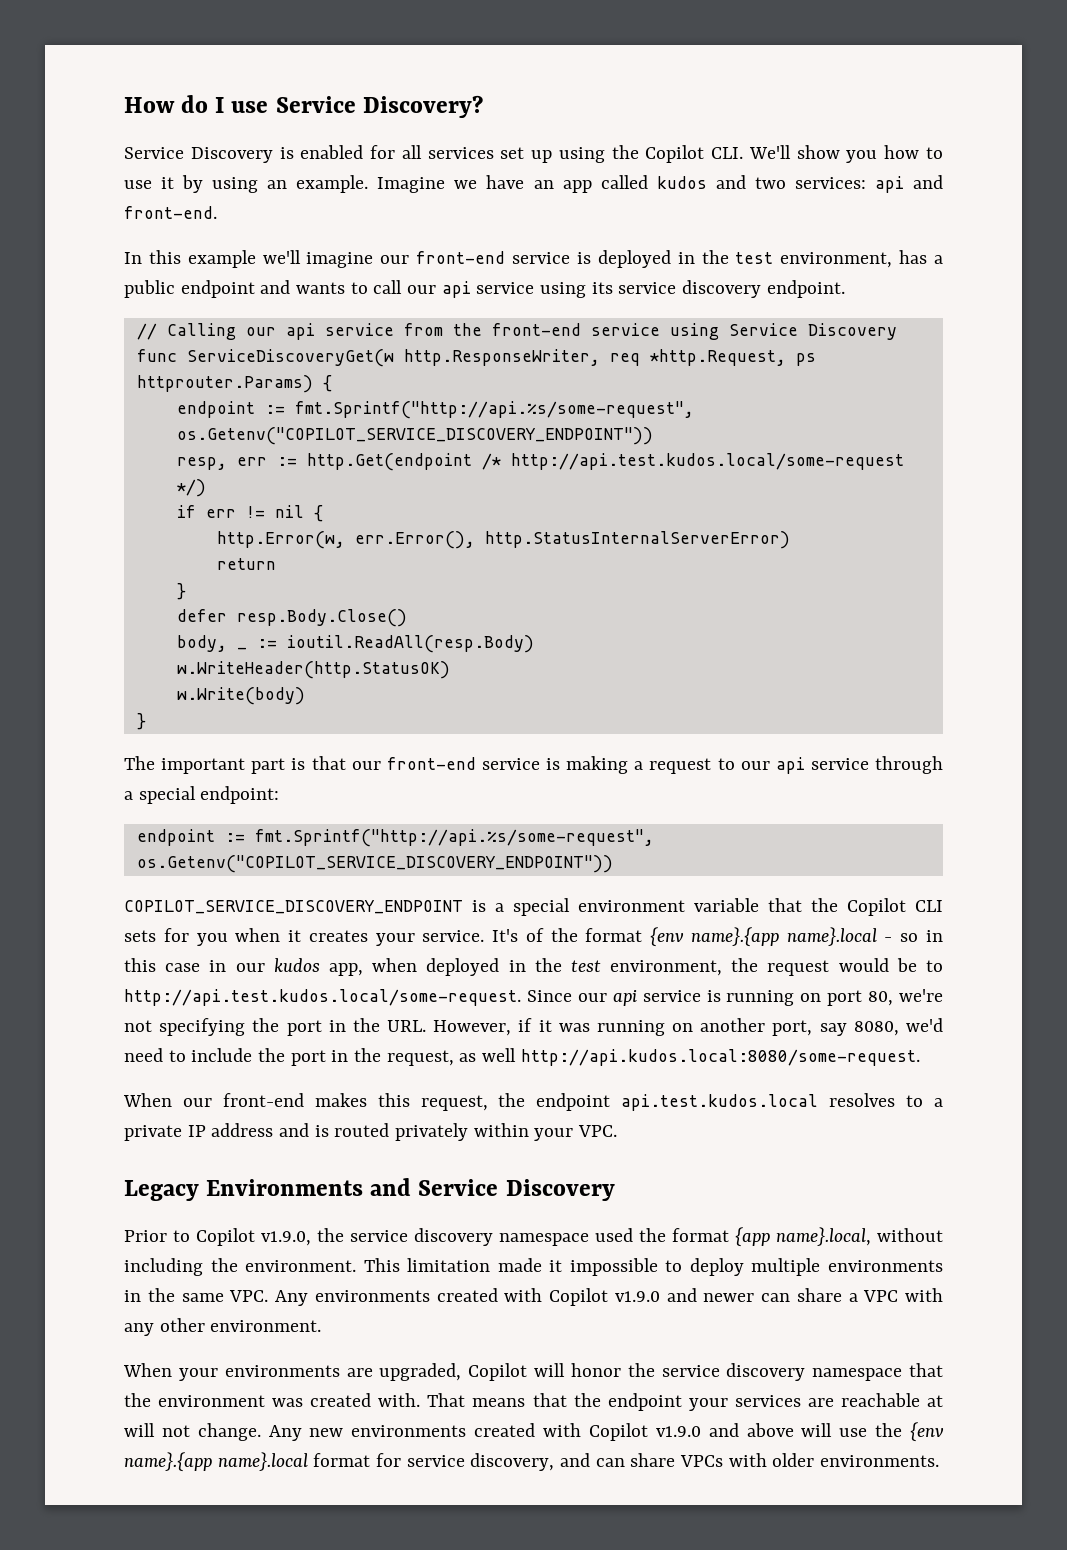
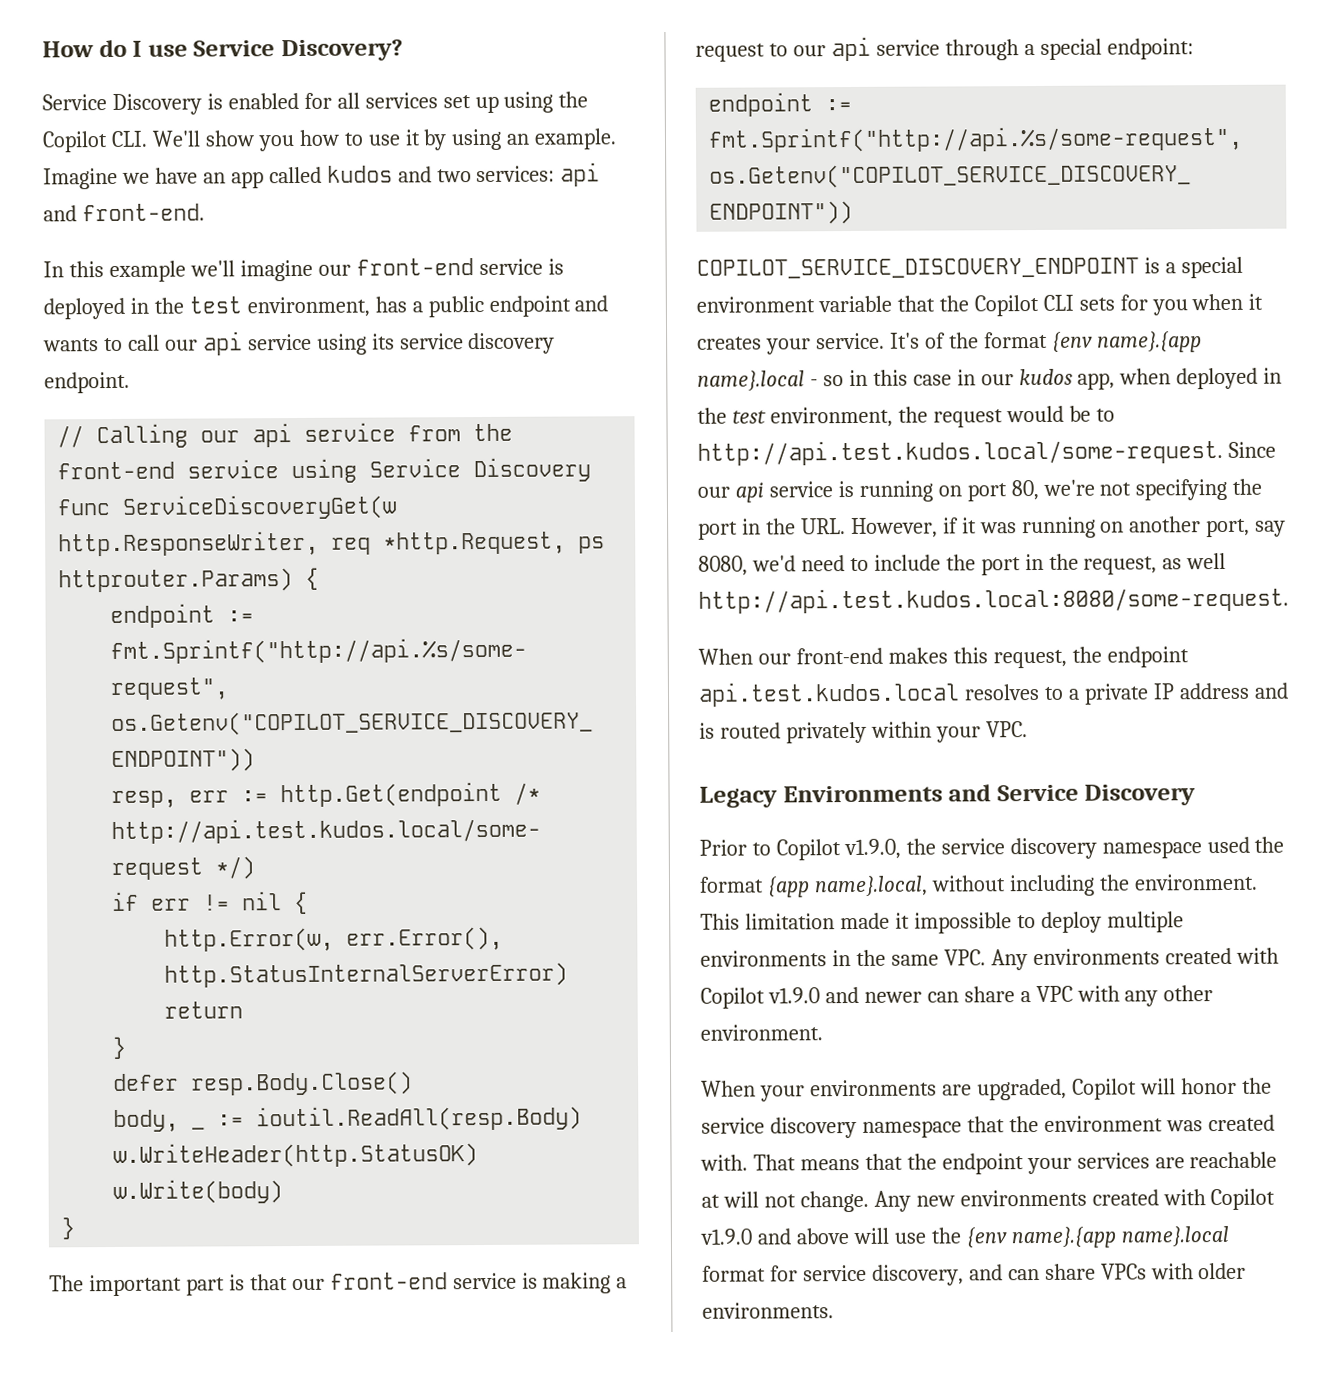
[520,1049,920,1066] http://api.kudos.local:8080/some-request. -> [698,586,1289,614] http://api.test.kudos.local:8080/some-request.

